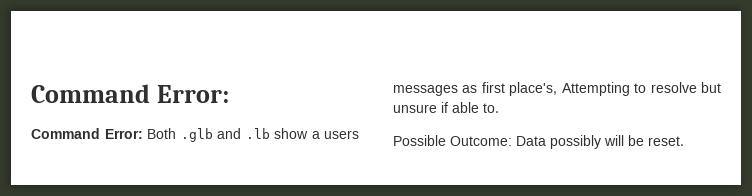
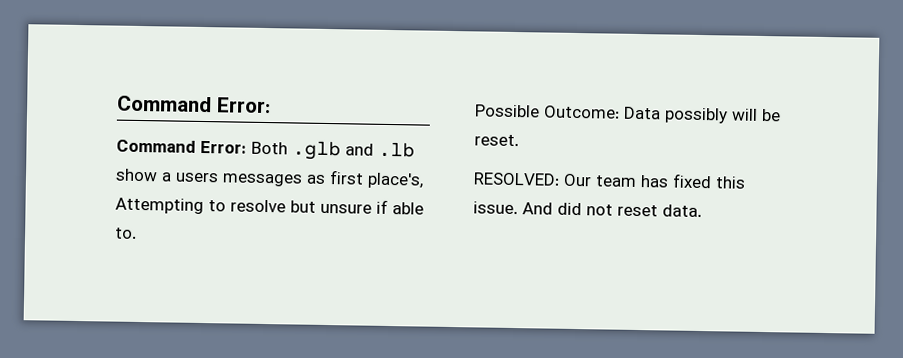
(684, 141) none -> [473,172,746,189] [473,201,702,218] // RESOLVED: Our team has fixed this issue. And did not reset data.

